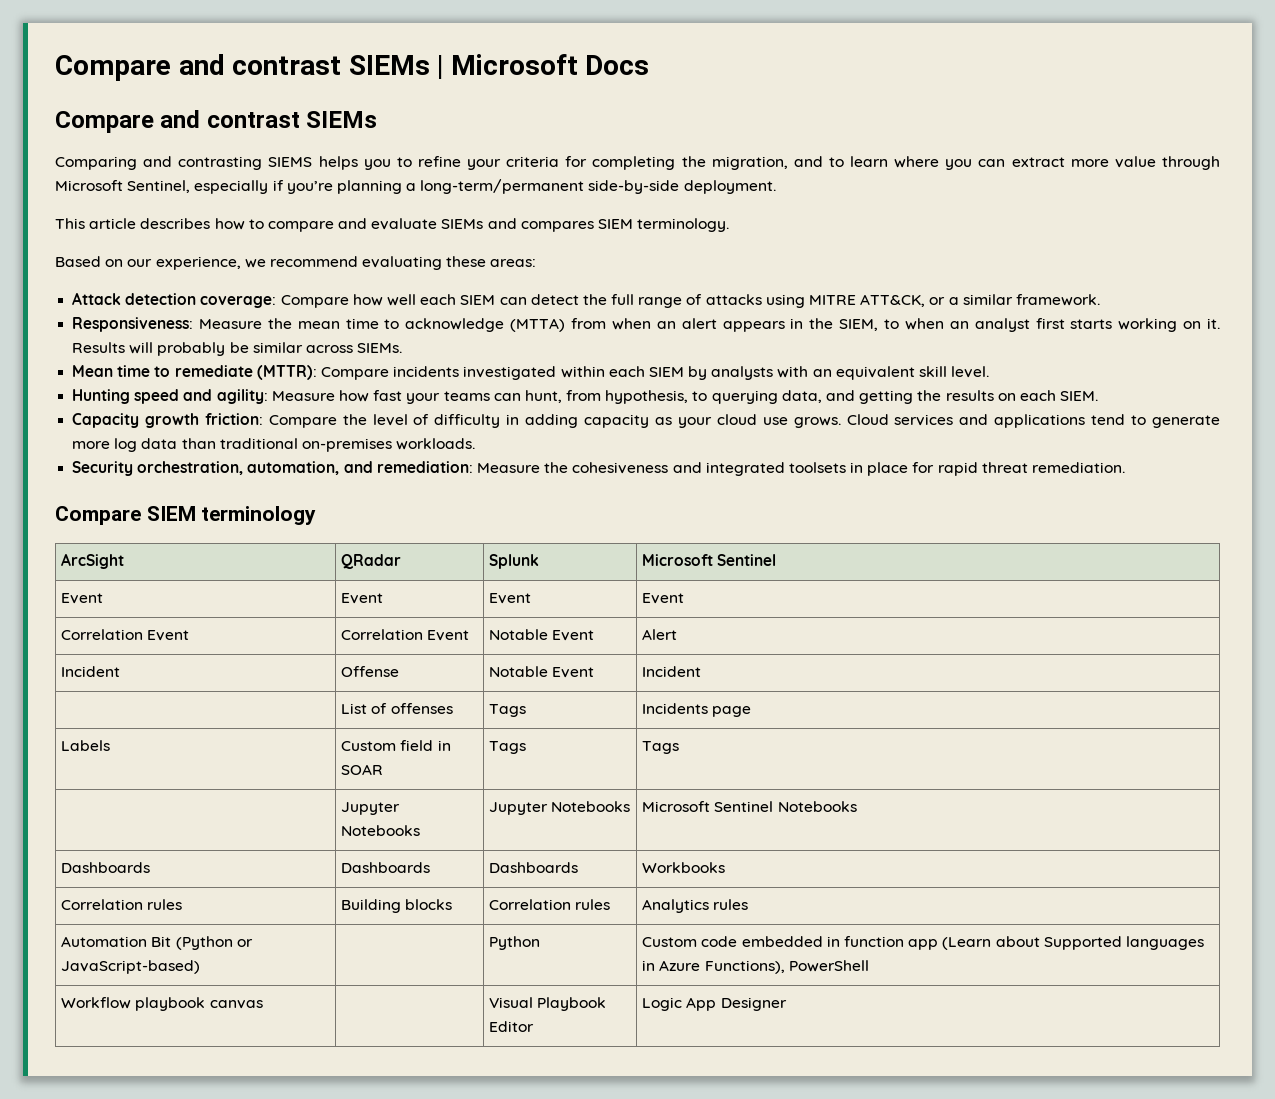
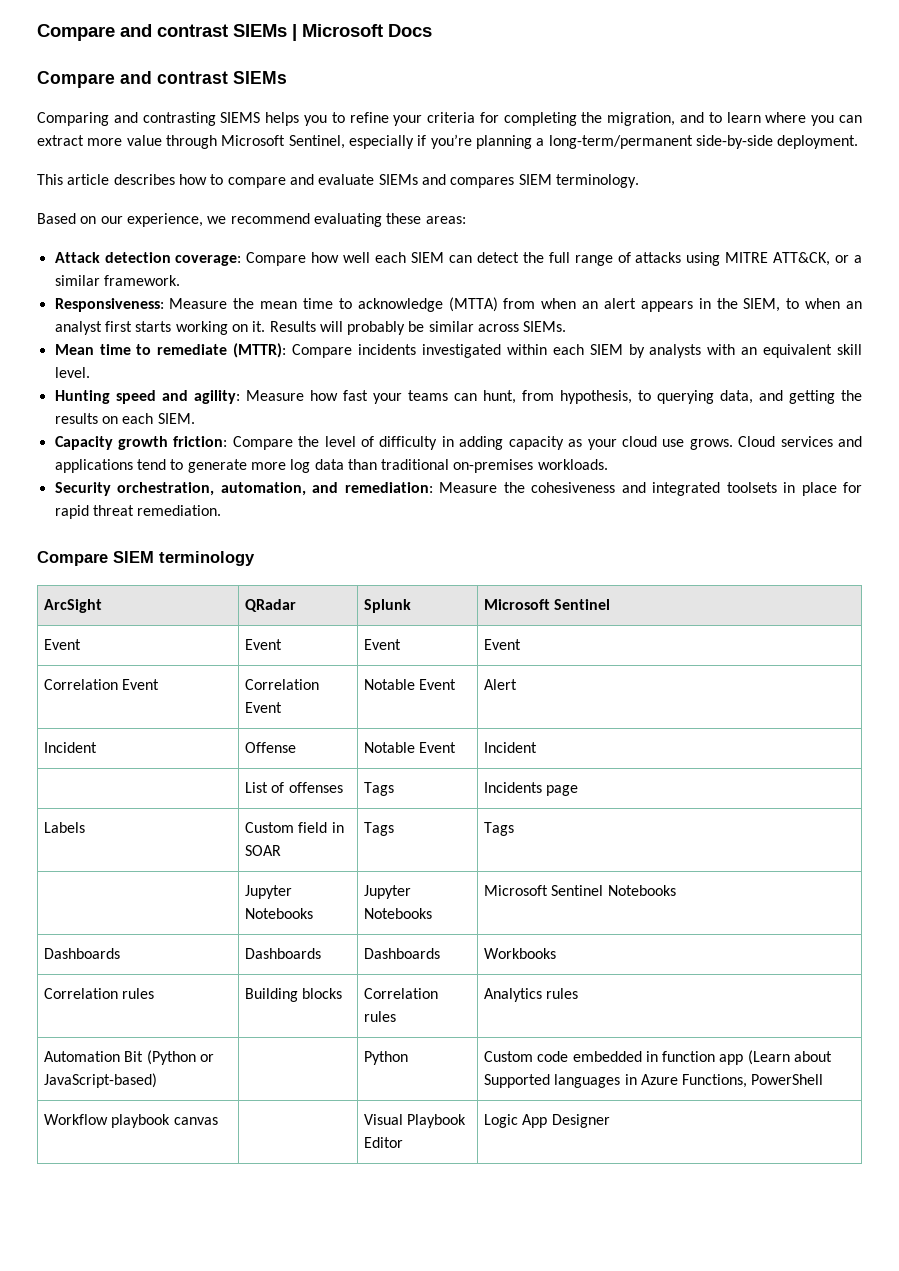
[704,960,785,974] Functions), -> [682,1074,748,1088] Functions,

